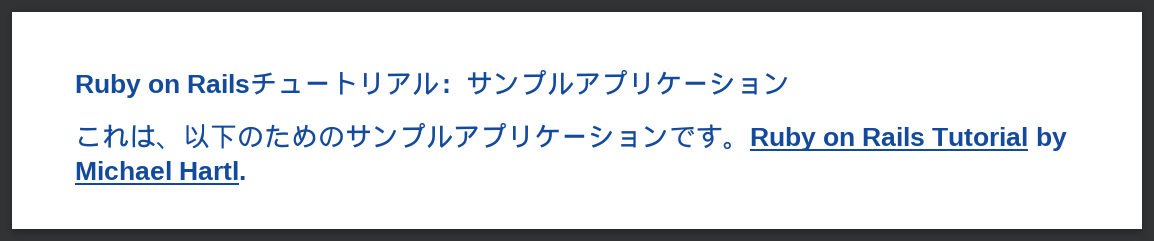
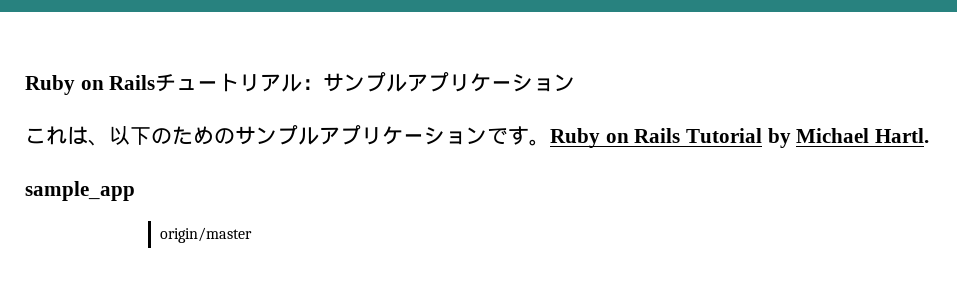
(247, 170) none -> [25,181,135,201] [159,227,252,243] // sample_app // origin/master

